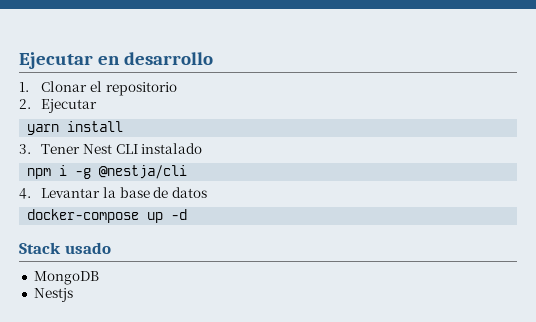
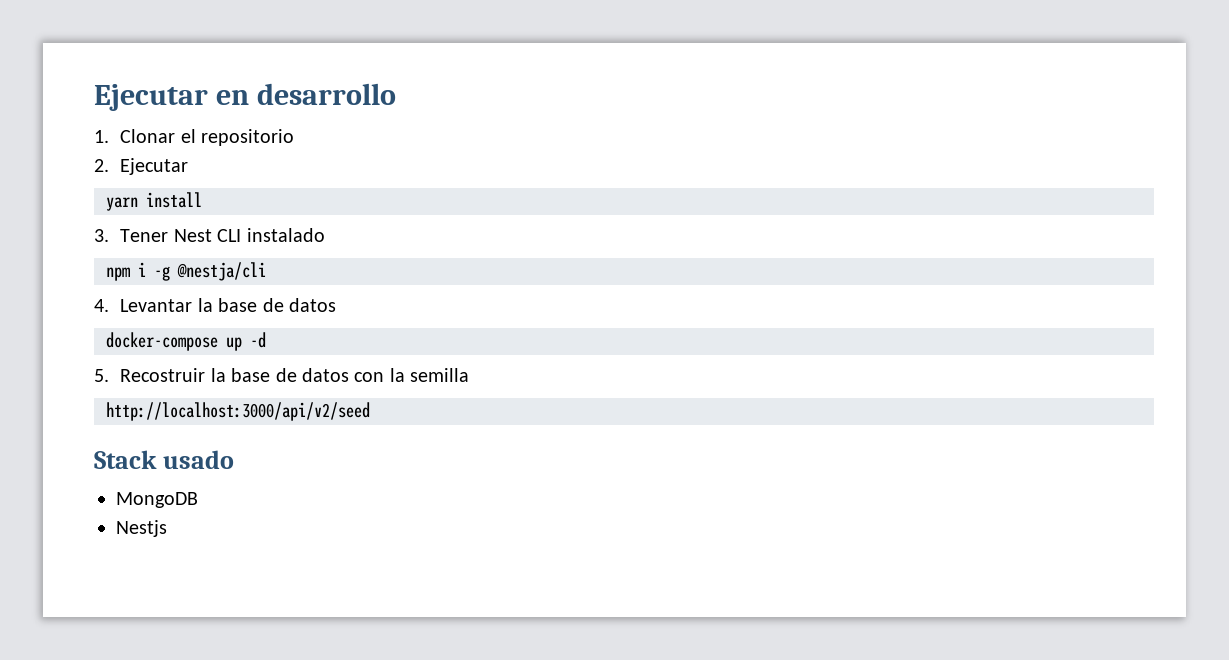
(188, 214) none -> [94,368,470,382] [106,402,370,421] // 5. Recostruir la base de datos con la semilla // http://localhost:3000/api/v2/seed

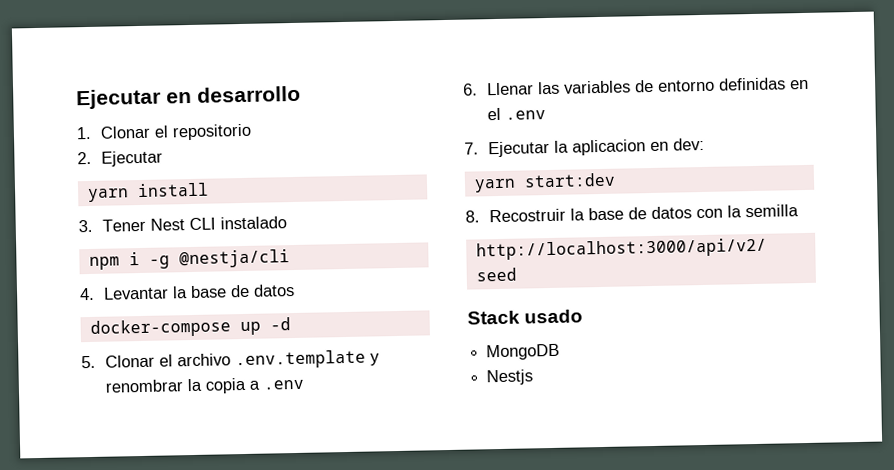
(109, 375) none -> [105,349,381,370] [105,377,305,394] [463,77,810,96] [487,107,547,121] [464,137,706,158] [473,172,616,193] [465,210,480,223] Clonar el archivo .env.template y renombrar la copia a .env // 6. Llenar las variables de entorno definidas en el .env // 7. Ejecutar la aplicacion en dev: // yarn start:dev // 8.

